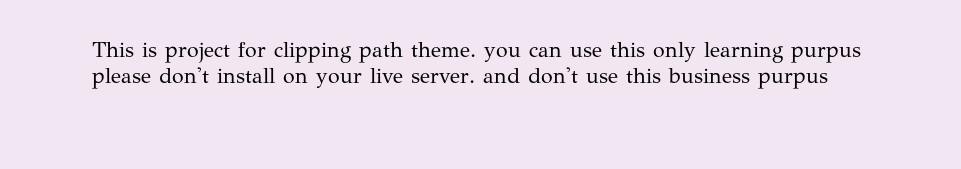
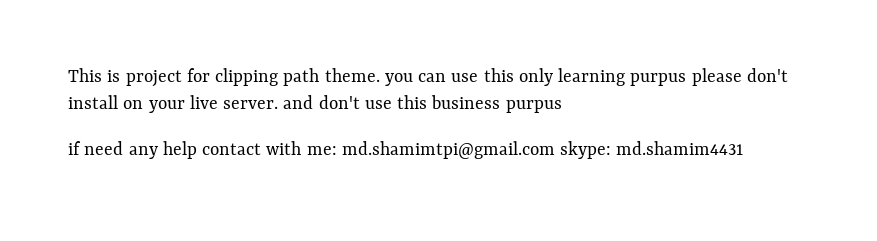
(828, 80) none -> [68,141,744,159] // if need any help contact with me: md.shamimtpi@gmail.com skype: md.shamim4431

